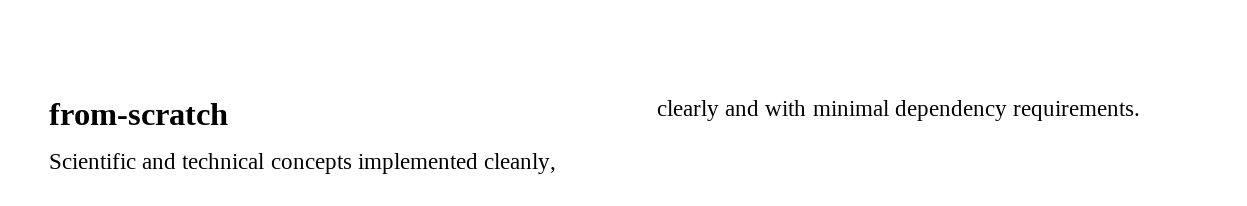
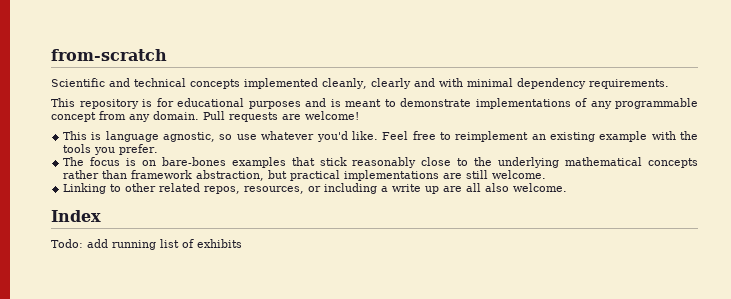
(1141, 111) none -> [51,98,698,109] [51,111,359,122] [63,131,699,142] [63,144,159,155] [63,157,698,168] [63,170,547,181] [63,183,568,194] [51,210,101,222] [51,239,242,250] // This repository is for educational purposes and is meant to demonstrate implementations of any programmable concept from any domain. Pull requests are welcome! // This is language agnostic, so use whatever you'd like. Feel free to reimplement an existing example with the tools you prefer. // The focus is on bare-bones examples that stick reasonably close to the underlying mathematical concepts rather than framework abstraction, but practical implementations are still welcome. // Linking to other related repos, resources, or including a write up are all also welcome. // Index // Todo: add running list of exhibits

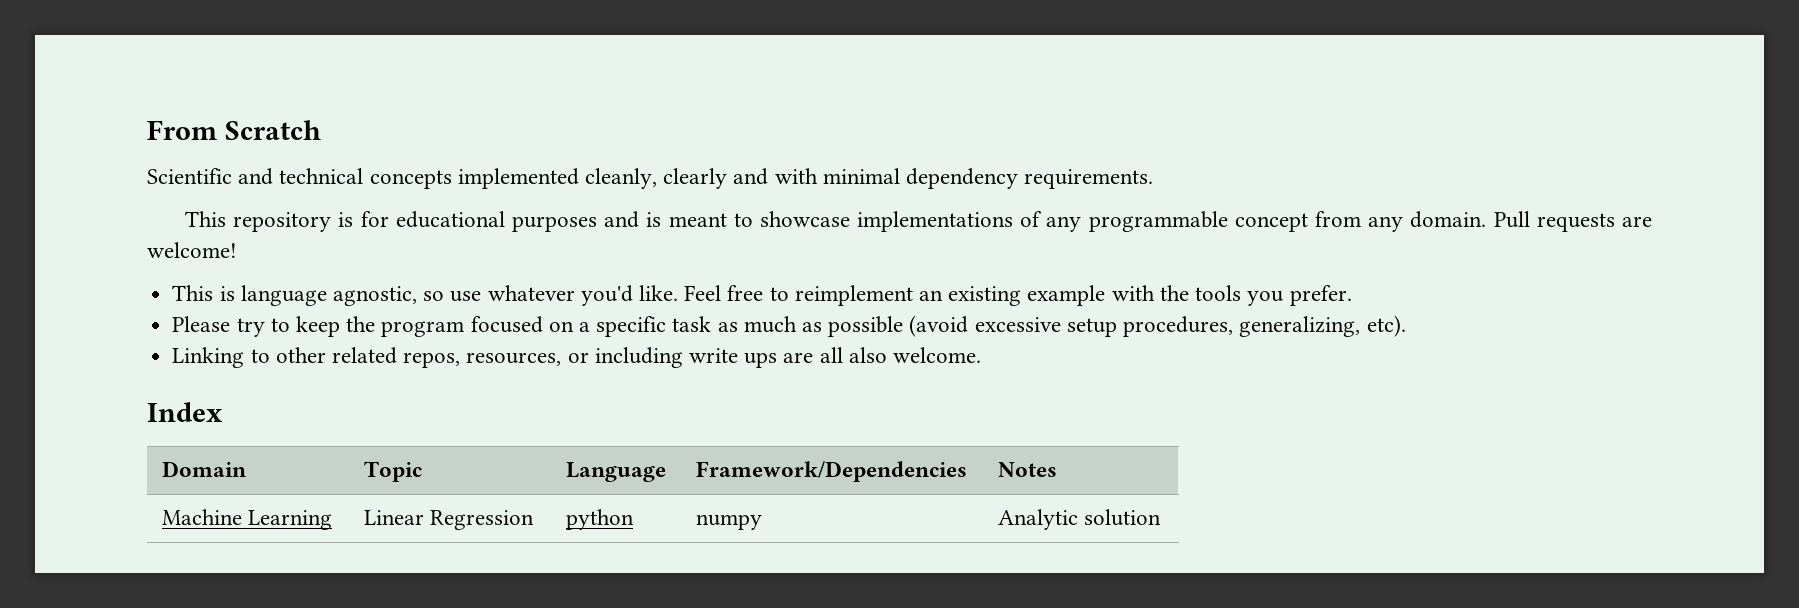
[51,49,167,61] from-scratch -> [147,120,321,140] From Scratch
[400,98,471,107] demonstrate -> [759,211,850,227] showcase
[63,157,698,168] [63,170,547,181] The focus is on bare-bones examples that stick reasonably close to the underlying mathematical concepts rather than framework abstraction, but practical implementations are still welcome. -> [172,315,1406,337] Please try to keep the program focused on a specific task as much as possible (avoid excessive setup procedures, generalizing, etc).
[381,184,440,194] a write up -> [688,348,778,368] write ups
[51,239,242,250] // Todo: add running list of exhibits -> [161,461,246,477] [363,461,422,482] [565,462,666,482] [695,461,967,482] [997,462,1057,477] [161,509,333,530] [363,510,535,530] [565,509,634,530] [695,514,762,530] [997,509,1162,530] // Domain | Topic | Language | Framework/Dependencies | Notes // Machine Learning | Linear Regression | python | numpy | Analytic solution

